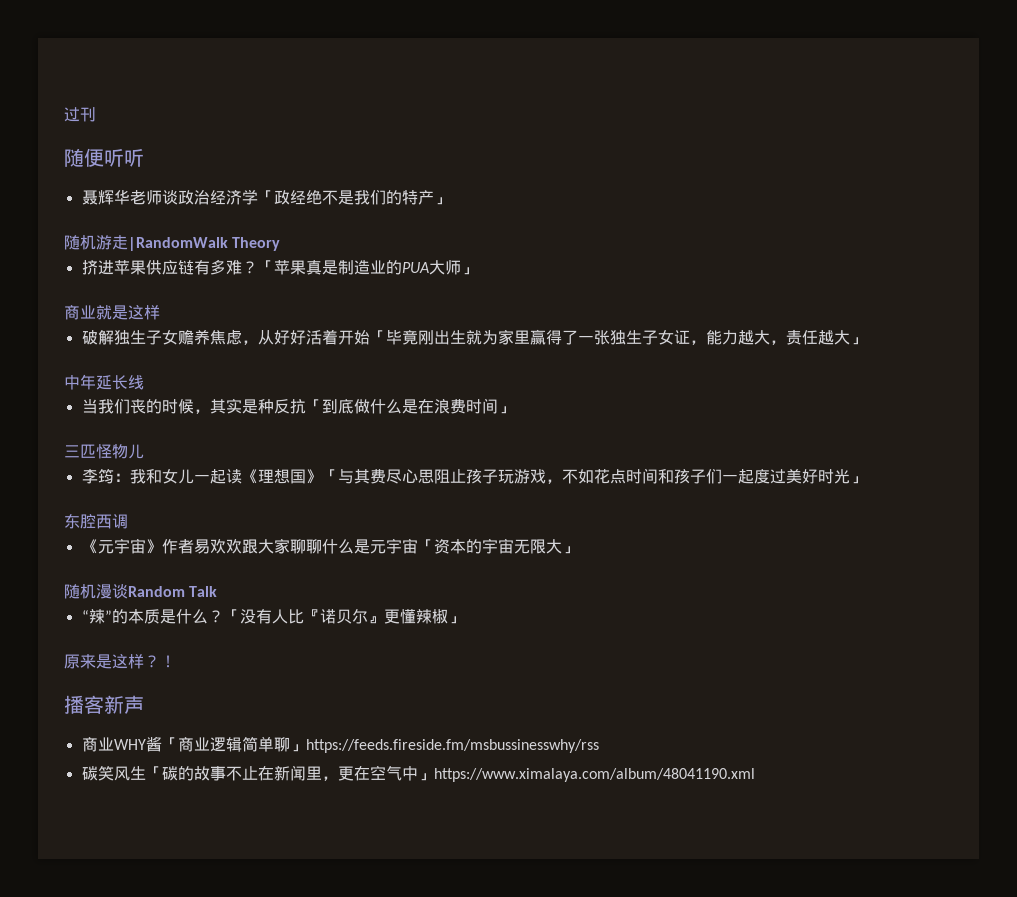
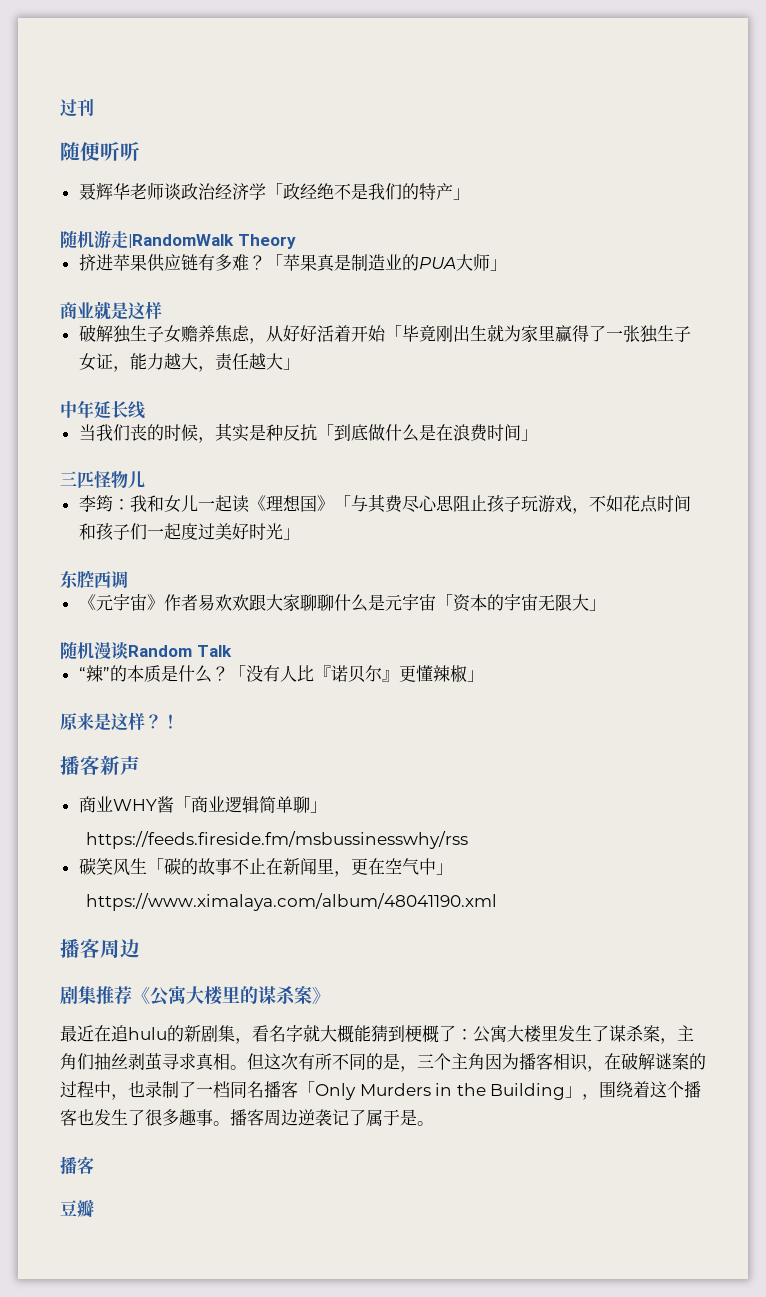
(306, 748) none -> (327, 807) //
(434, 777) none -> (453, 869) //
(755, 775) none -> [60,939,140,958] [60,986,330,1006] [60,1024,694,1044] [60,1052,706,1072] [60,1081,702,1100] [60,1109,434,1127] [60,1156,94,1174] [60,1199,94,1218] // 播客周边 // 剧集推荐《公寓大楼里的谋杀案》 // 最近在追hulu的新剧集，看名字就大概能猜到梗概了：公寓大楼里发生了谋杀案，主角们抽丝剥茧寻求真相。但这次有所不同的是，三个主角因为播客相识，在破解谜案的过程中，也录制了一档同名播客「Only Murders in the Building」，围绕着这个播客也发生了很多趣事。播客周边逆袭记了属于是。 // 播客 // 豆瓣

